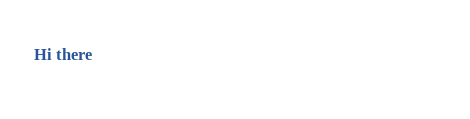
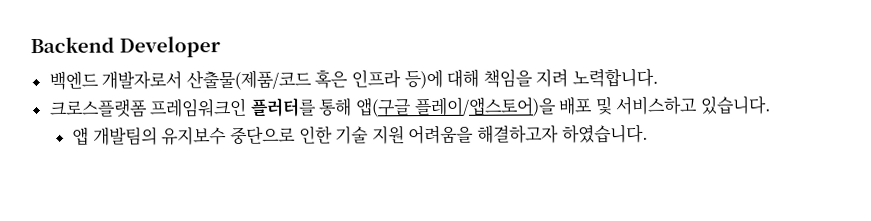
[34,48,93,60] Hi there -> [30,36,222,58] [48,67,660,91] [48,95,773,118] [72,124,649,146] Backend Developer // 백엔드 개발자로서 산출물(제품/코드 혹은 인프라 등)에 대해 책임을 지려 노력합니다. // 크로스플랫폼 프레임워크인 플러터를 통해 앱(구글 플레이/앱스토어)을 배포 및 서비스하고 있습니다. // 앱 개발팀의 유지보수 중단으로 인한 기술 지원 어려움을 해결하고자 하였습니다.

